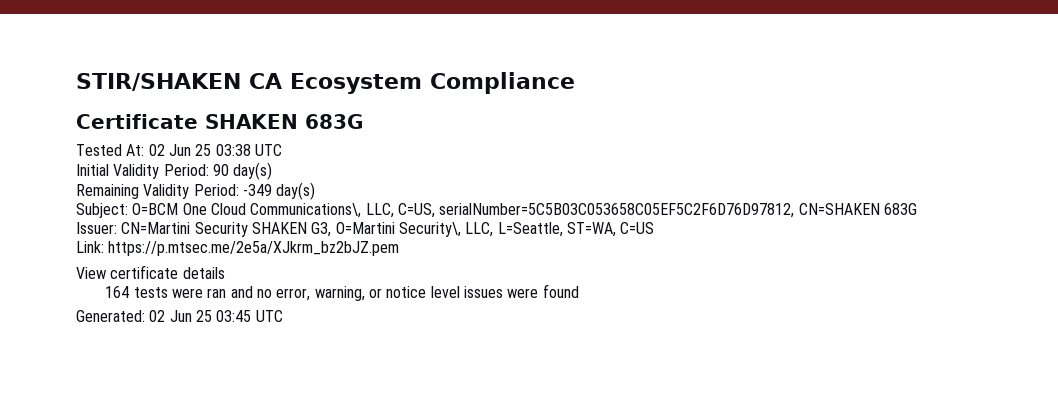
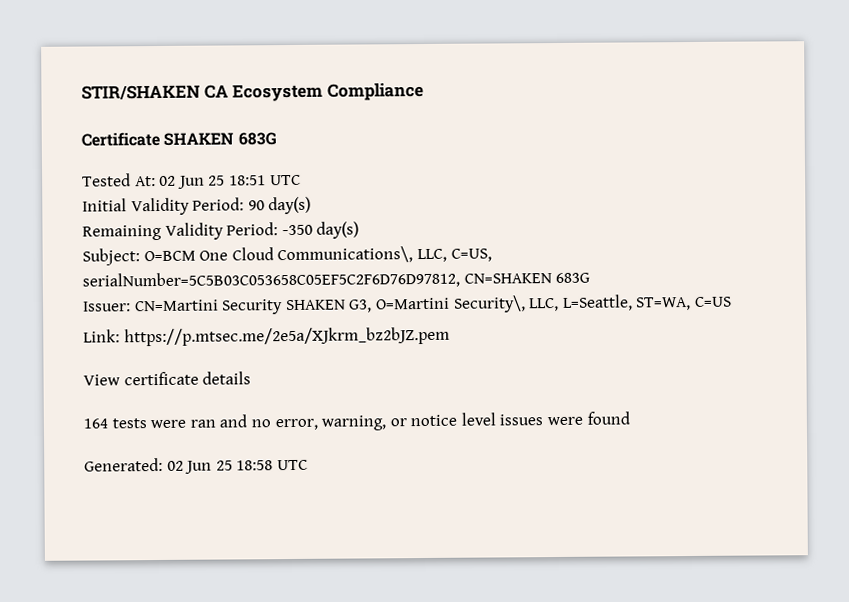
[215,144,251,156] 03:38 -> [228,175,266,186] 18:51
[242,184,272,196] -349 -> [281,224,313,236] -350
[216,310,252,322] 03:45 -> [236,460,274,471] 18:58

